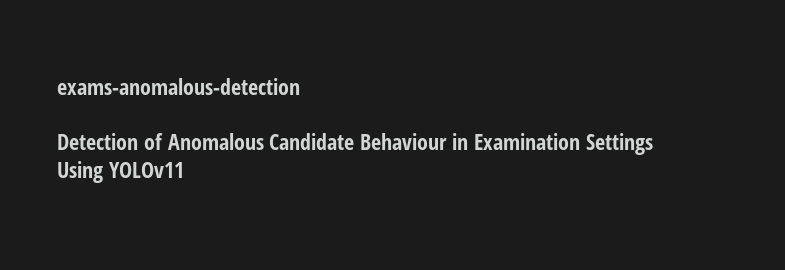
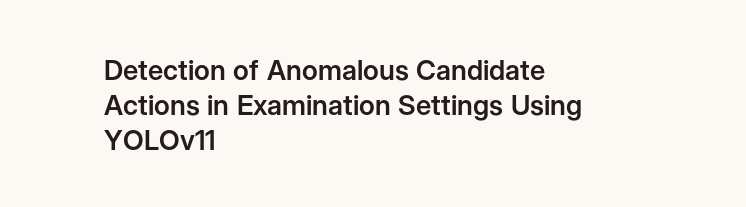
[57,78,300,95] exams-anomalous-detection // -> (104, 70) none
[360,133,448,150] Behaviour -> [104,95,200,116] Actions

